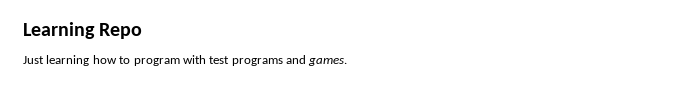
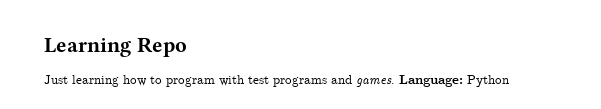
(348, 62) none -> [399,75,509,87] Language: Python

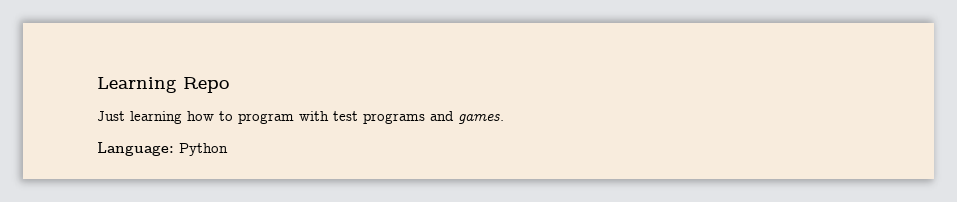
(395, 82) none -> (504, 119) //

